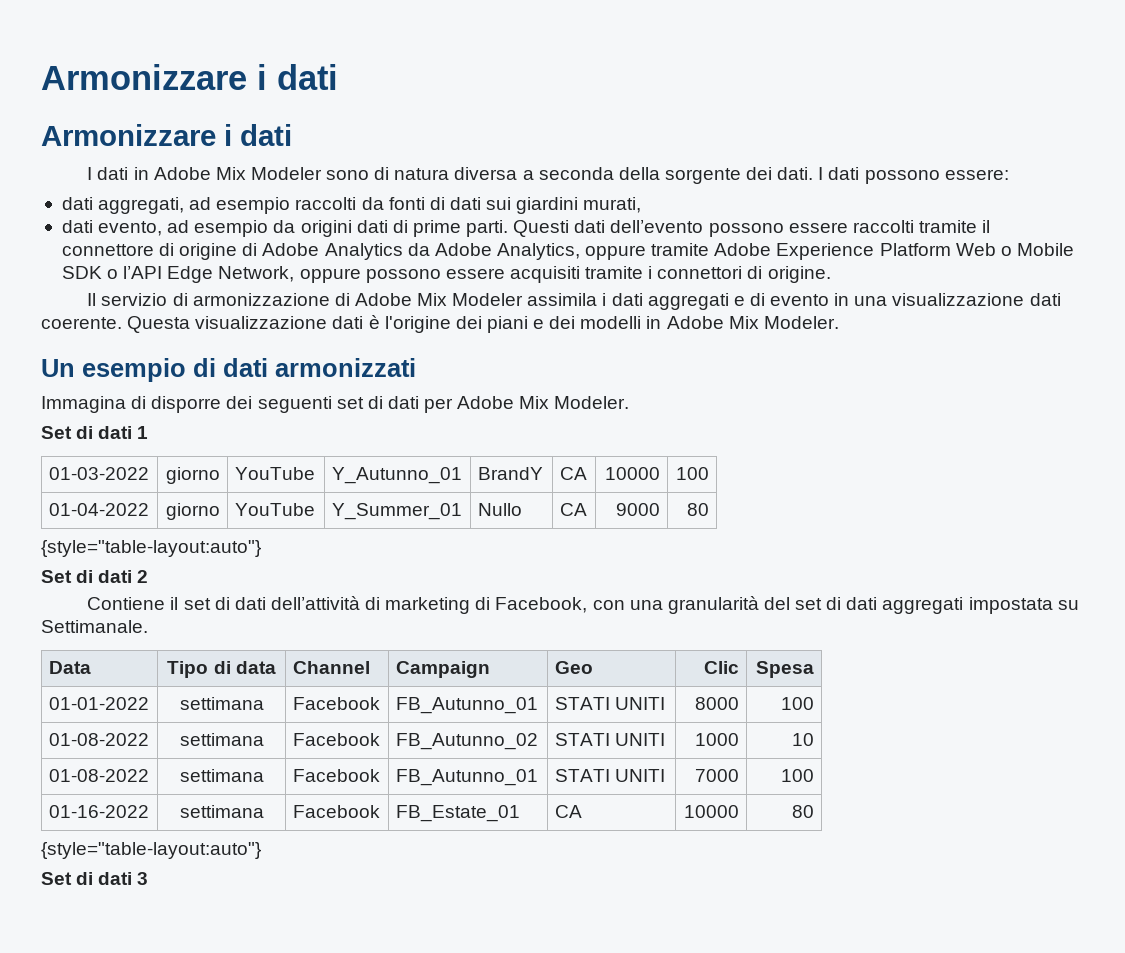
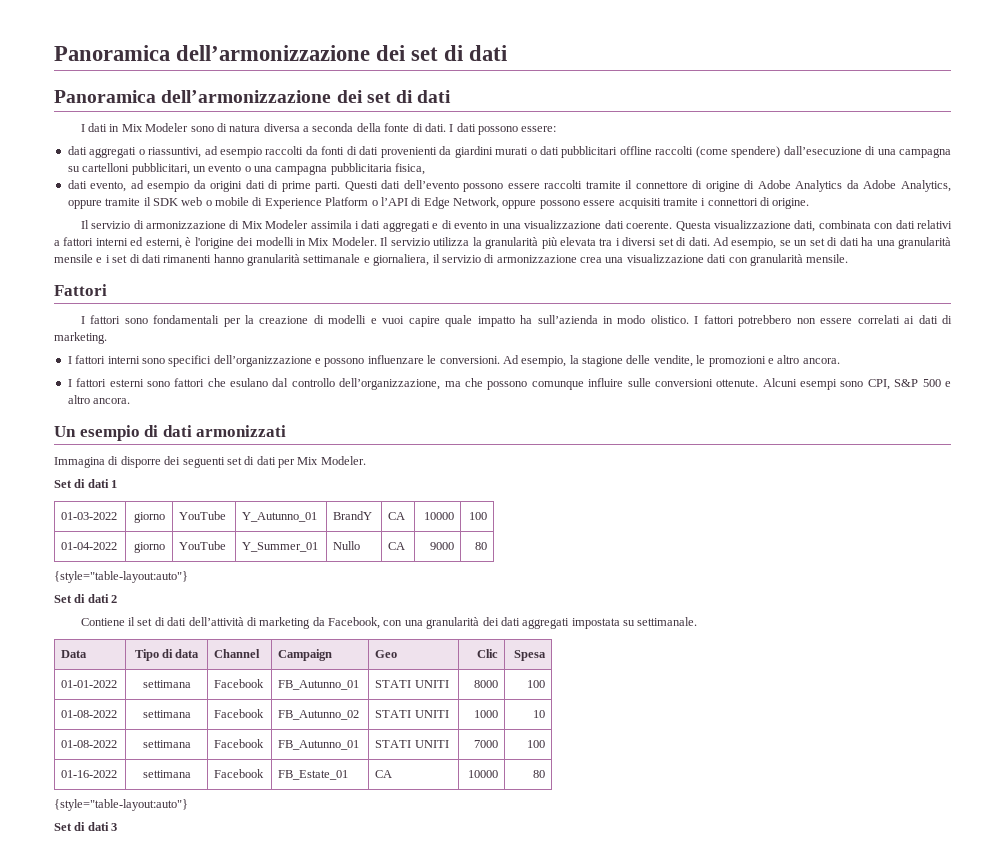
[41,64,338,90] [41,124,232,146] Armonizzare i dati // Armonizzare i -> [54,45,508,61] [54,90,414,103] Panoramica dell’armonizzazione dei set di dati // Panoramica dell’armonizzazione dei set di
[153,167,211,180] Adobe -> (120, 128) none
[664,167,773,184] sorgente dei -> [384,123,423,132] fonte di
[98,197,185,214] aggregati, -> [89,147,202,158] aggregati o riassuntivi,
[486,197,642,214] sui giardini murati, -> [380,146,952,158] [67,163,426,175] provenienti da giardini murati o dati pubblicitari offline raccolti (come spendere) dall’esecuzione di una campagna su cartelloni pubblicitari, un evento o una campagna pubblicitaria fisica,
[714,243,1074,260] [61,266,102,279] Adobe Experience Platform Web o Mobile SDK -> [143,197,369,209] il SDK web o mobile di Experience Platform
(163, 272) none -> [411,197,422,206] di
[354,293,412,306] Adobe -> (240, 224) none
[332,315,545,333] dati è l'origine dei piani e -> [794,220,952,232] [54,237,234,249] dati, combinata con dati relativi a fattori interni ed esterni, è l'origine
[666,316,839,329] Adobe Mix Modeler. -> [308,237,952,249] [54,254,849,266] [54,284,107,296] [80,315,952,327] [54,332,107,344] [67,355,840,367] [67,378,951,390] [67,395,131,404] Mix Modeler. Il servizio utilizza la granularità più elevata tra i diversi set di dati. Ad esempio, se un set di dati ha una granularità mensile e i set di dati rimanenti hanno granularità settimanale e giornaliera, il servizio di armonizzazione crea una visualizzazione dati con granularità mensile. // Fattori // I fattori sono fondamentali per la creazione di modelli e vuoi capire quale impatto ha sull’azienda in modo olistico. I fattori potrebbero non essere correlati ai dati di marketing. // I fattori interni sono specifici dell’organizzazione e possono influenzare le conversioni. Ad esempio, la stagione delle vendite, le promozioni e altro ancora. // I fattori esterni sono fattori che esulano dal controllo dell’organizzazione, ma che possono comunque influire sulle conversioni ottenute. Alcuni esempi sono CPI, S&P 500 e altro ancora.
[457,396,515,409] Adobe -> (295, 463) none
[475,597,491,610] di -> [312,617,325,626] da
[763,597,842,610] del set di -> [482,617,499,626] dei
[41,620,148,633] Settimanale. -> [637,617,698,626] settimanale.

